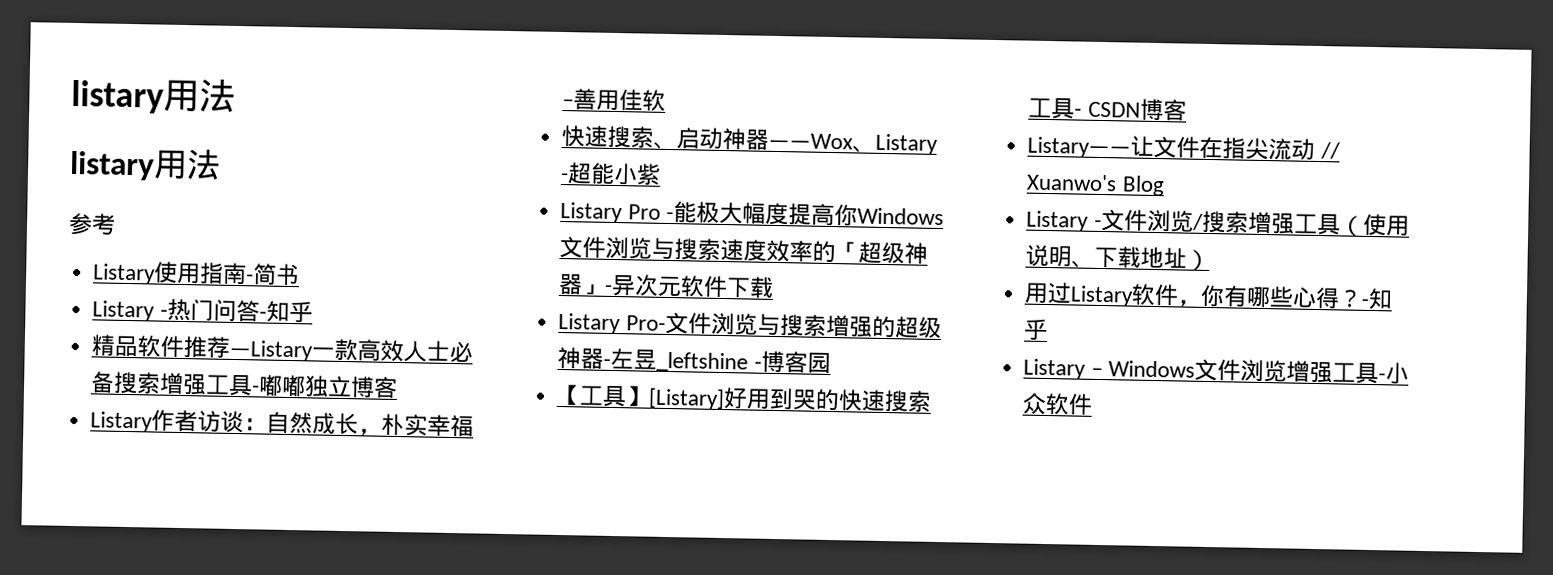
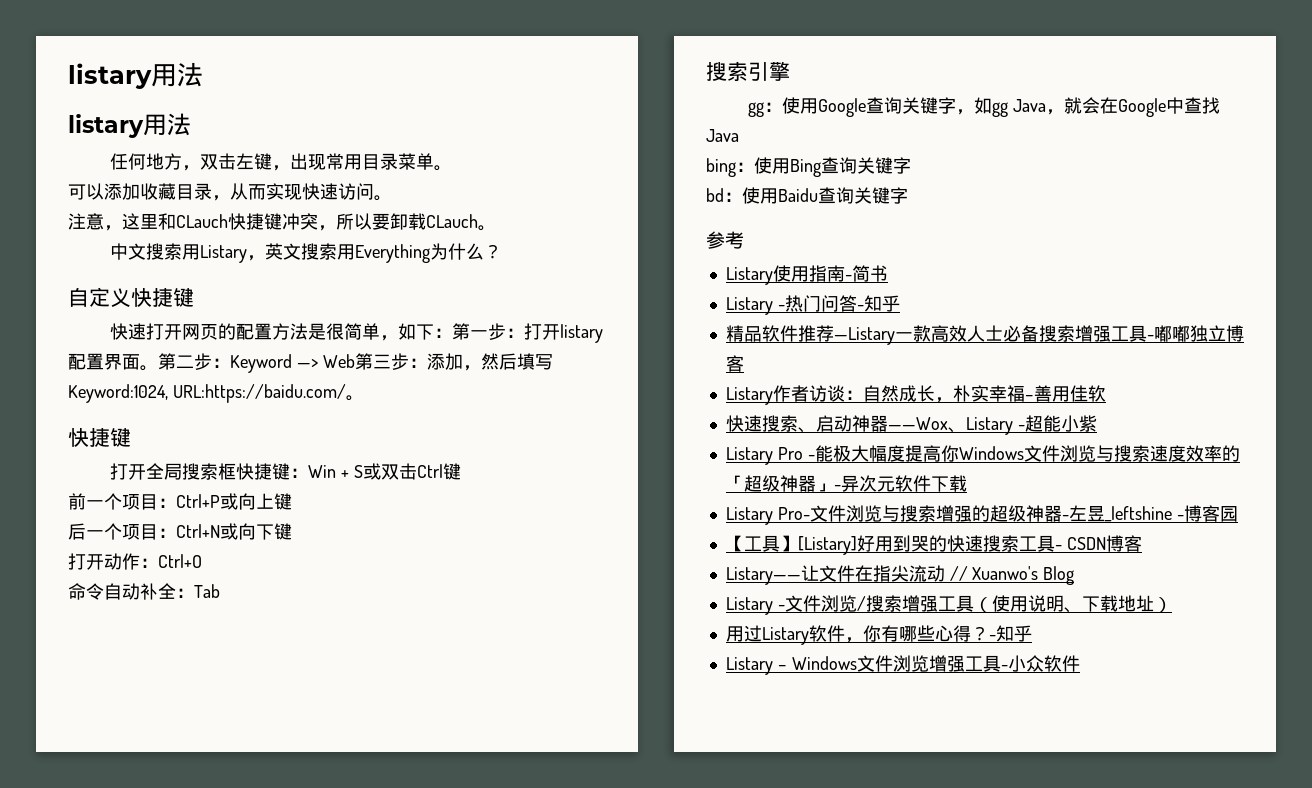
(221, 164) none -> [110,153,453,171] [68,183,392,201] [68,213,496,231] [110,243,503,263] [68,287,194,307] [110,323,604,343] [68,353,553,373] [68,384,364,403] [68,428,131,447] [110,463,461,480] [68,493,292,510] [68,523,292,540] [68,553,202,570] [68,583,220,600] [706,61,790,82] [748,97,1220,117] [706,129,739,142] [706,157,911,177] [706,187,908,204] // 任何地方，双击左键，出现常用目录菜单。 // 可以添加收藏目录，从而实现快速访问。 // 注意，这里和CLauch快捷键冲突，所以要卸载CLauch。 // 中文搜索用Listary，英文搜索用Everything为什么？ // 自定义快捷键 // 快速打开网页的配置方法是很简单，如下：第一步：打开listary配置界面。第二步：Keyword —> Web第三步：添加，然后填写Keyword:1024, URL:https://baidu.com/。 // 快捷键 // 打开全局搜索框快捷键：Win + S或双击Ctrl键 // 前一个项目：Ctrl+P或向上键 // 后一个项目：Ctrl+N或向下键 // 打开动作：Ctrl+O // 命令自动补全：Tab // 搜索引擎 // gg：使用Google查询关键字，如gg Java，就会在Google中查找Java // bing：使用Bing查询关键字 // bd：使用Baidu查询关键字

